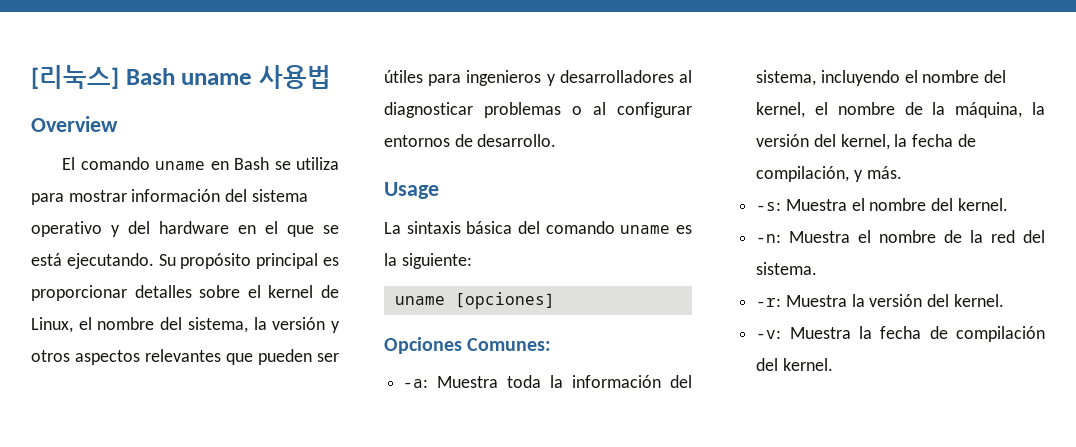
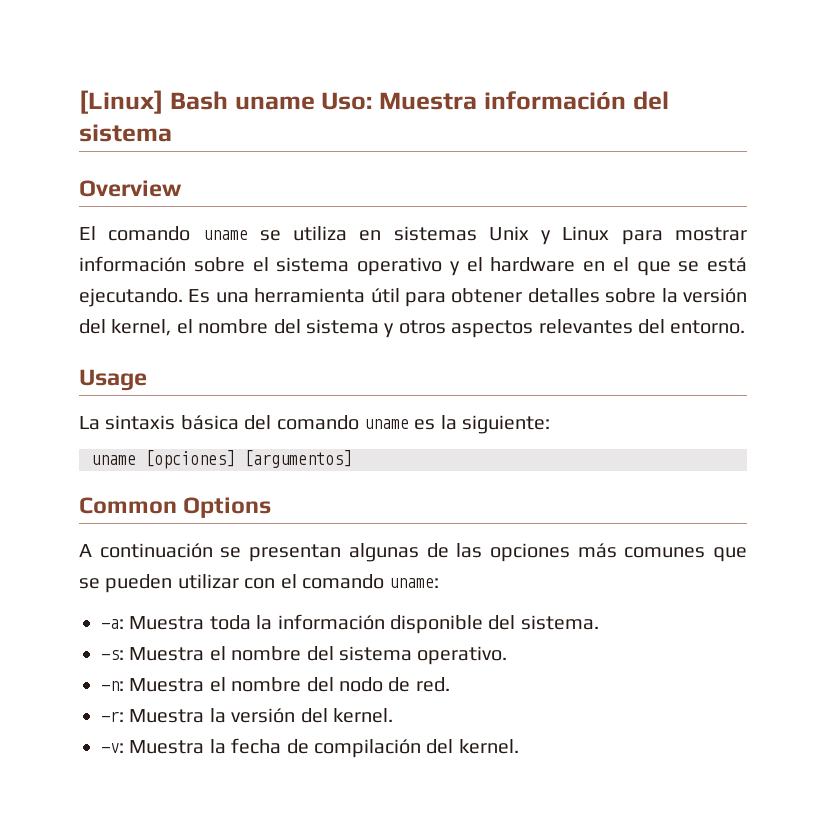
[31,65,119,89] [리눅스] -> [79,90,163,114] [Linux]
[258,65,331,89] 사용법 -> [321,91,669,110] [79,124,172,142] Uso: Muestra información del sistema
[210,157,340,170] en Bash se utiliza -> [259,226,610,245] se utiliza en sistemas Unix y Linux
[225,189,248,202] del -> [193,257,269,272] sobre el
[128,221,150,234] del -> [466,257,483,272] el
[158,253,340,269] [31,285,339,301] [31,317,341,333] [31,349,339,365] [384,70,692,86] [384,102,692,118] [384,134,557,147] Su propósito principal es proporcionar detalles sobre el kernel de Linux, el nombre del sistema, la versión y otros aspectos relevantes que pueden ser útiles para ingenieros y desarrolladores al diagnosticar problemas o al configurar entornos de desarrollo. -> [188,288,747,307] [79,319,746,338] Es una herramienta útil para obtener detalles sobre la versión del kernel, el nombre del sistema y otros aspectos relevantes del entorno.
[384,337,552,354] // Opciones Comunes: -> [244,450,352,468] [79,497,272,518] [79,543,747,562] [79,574,440,593] [argumentos] // Common Options // A continuación se presentan algunas de las opciones más comunes que se pueden utilizar con el comando uname:
[670,375,692,388] [756,70,1007,86] [756,102,1045,118] [756,134,976,150] [756,166,902,182] del sistema, incluyendo el nombre del kernel, el nombre de la máquina, la versión del kernel, la fecha de compilación, y más. -> [390,615,599,634] disponible del sistema.
[957,198,1008,211] kernel. -> [339,646,508,665] sistema operativo.
[944,230,1045,243] [756,262,818,275] de la red del sistema. -> [306,677,450,692] del nodo de red.

